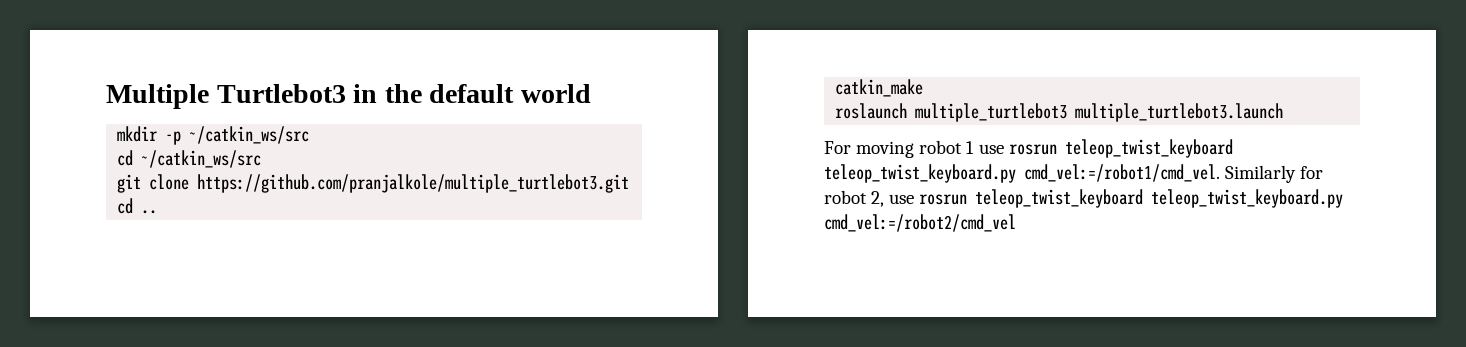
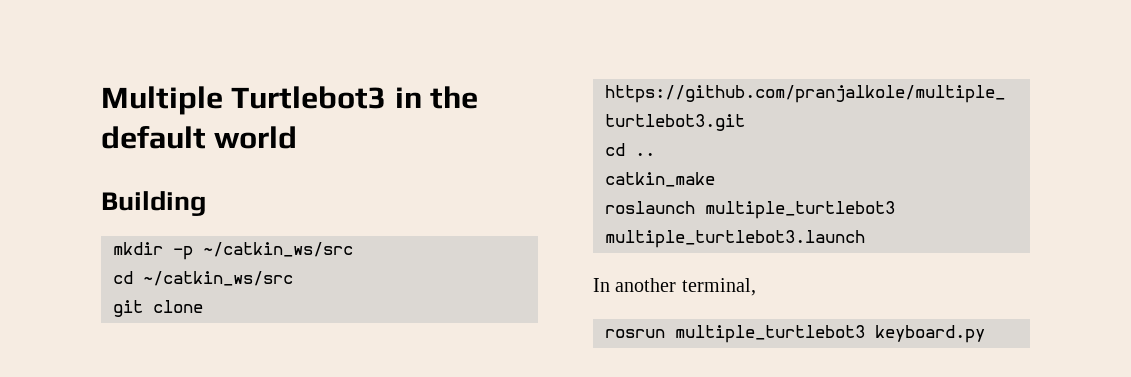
(591, 93) none -> [101,191,206,216] // Building
[824,139,1233,158] [824,164,1324,183] [824,189,1344,208] [824,214,1016,232] For moving robot 1 use rosrun teleop_twist_keyboard teleop_twist_keyboard.py cmd_vel:=/robot1/cmd_vel. Similarly for robot 2, use rosrun teleop_twist_keyboard teleop_twist_keyboard.py cmd_vel:=/robot2/cmd_vel -> [593,278,756,296] [605,325,985,343] In another terminal, // rosrun multiple_turtlebot3 keyboard.py

